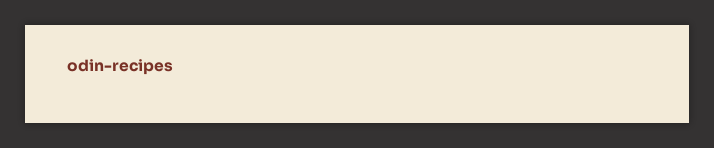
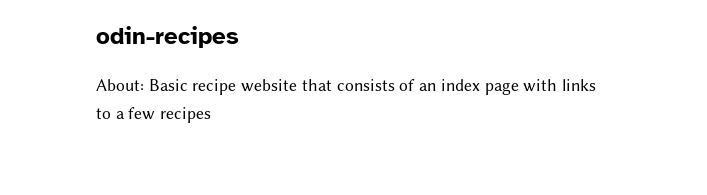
(173, 67) none -> [96,79,596,95] [96,107,212,123] // About: Basic recipe website that consists of an index page with links to a few recipes

